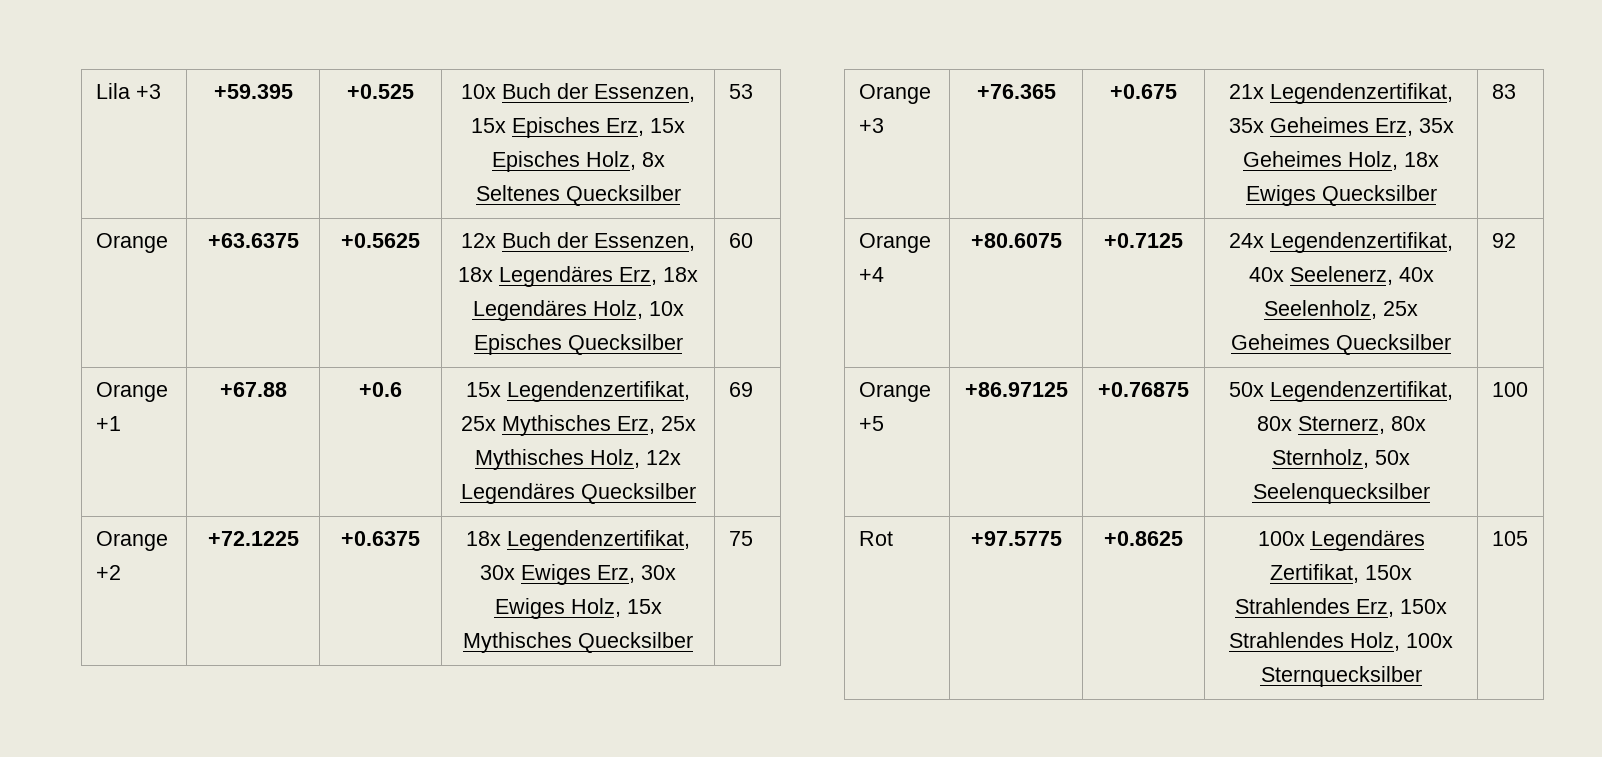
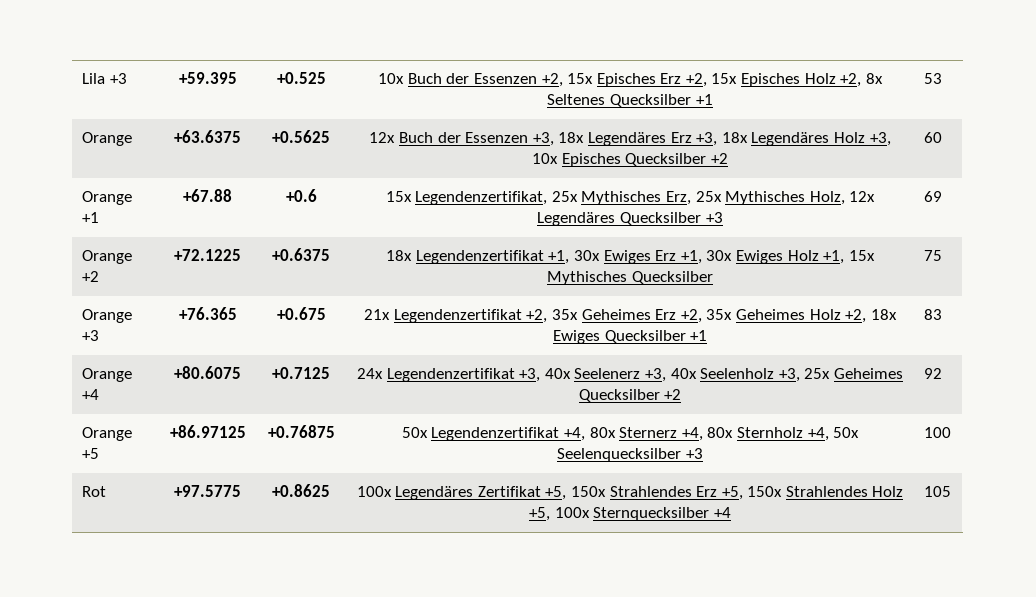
[594,84,695,102] [471,117,685,138] [491,151,636,172] Essenzen, 15x Episches Erz, 15x Episches Holz, -> [473,73,862,87] Essenzen +2, 15x Episches Erz +2, 15x Episches Holz +2,
(681, 195) none -> [695,94,713,105] +1
[594,233,695,251] [458,266,698,287] [472,300,643,321] Essenzen, 18x Legendäres Erz, 18x Legendäres Holz, -> [465,132,891,146] Essenzen +3, 18x Legendäres Erz +3, 18x Legendäres Holz +3,
(683, 344) none -> [710,153,728,164] +2
(696, 493) none -> [705,212,723,223] +3
[507,530,690,551] [480,564,676,585] [494,598,621,619] Legendenzertifikat, 30x Ewiges Erz, 30x Ewiges Holz, -> [415,250,845,264] Legendenzertifikat +1, 30x Ewiges Erz +1, 30x Ewiges Holz +1,
[1270,83,1453,104] [1228,117,1454,136] [1243,151,1398,170] Legendenzertifikat, 35x Geheimes Erz, 35x Geheimes Holz, -> [393,309,867,323] Legendenzertifikat +2, 35x Geheimes Erz +2, 35x Geheimes Holz +2,
(1437, 195) none -> [690,330,708,341] +1
[1270,232,1453,253] [1248,266,1434,285] [1264,300,1377,319] Legendenzertifikat, 40x Seelenerz, 40x Seelenholz, -> [386,368,800,382] Legendenzertifikat +3, 40x Seelenerz +3, 40x Seelenholz +3,
(1451, 344) none -> [664,389,682,400] +2
[1270,381,1453,402] [1256,416,1426,434] [1272,449,1369,468] Legendenzertifikat, 80x Sternerz, 80x Sternholz, -> [431,427,829,441] Legendenzertifikat +4, 80x Sternerz +4, 80x Sternholz +4,
(1430, 493) none -> [685,448,703,459] +3
[1270,564,1412,583] [1235,598,1447,617] [1229,632,1400,651] Zertifikat, 150x Strahlendes Erz, 150x Strahlendes Holz, -> [477,486,904,500] [529,507,551,521] Zertifikat +5, 150x Strahlendes Erz +5, 150x Strahlendes Holz +5,
(1422, 676) none -> [713,507,731,518] +4

